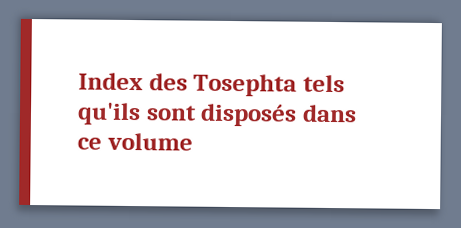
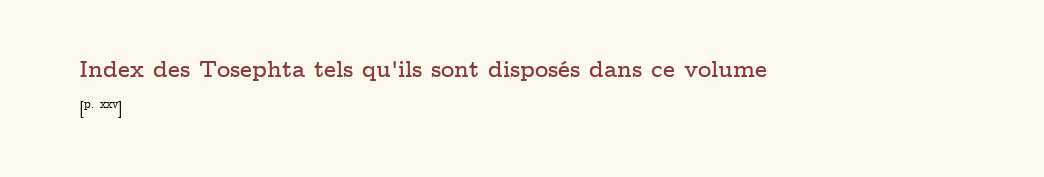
(193, 141) none -> [79,101,123,118] // [p. xxv]

